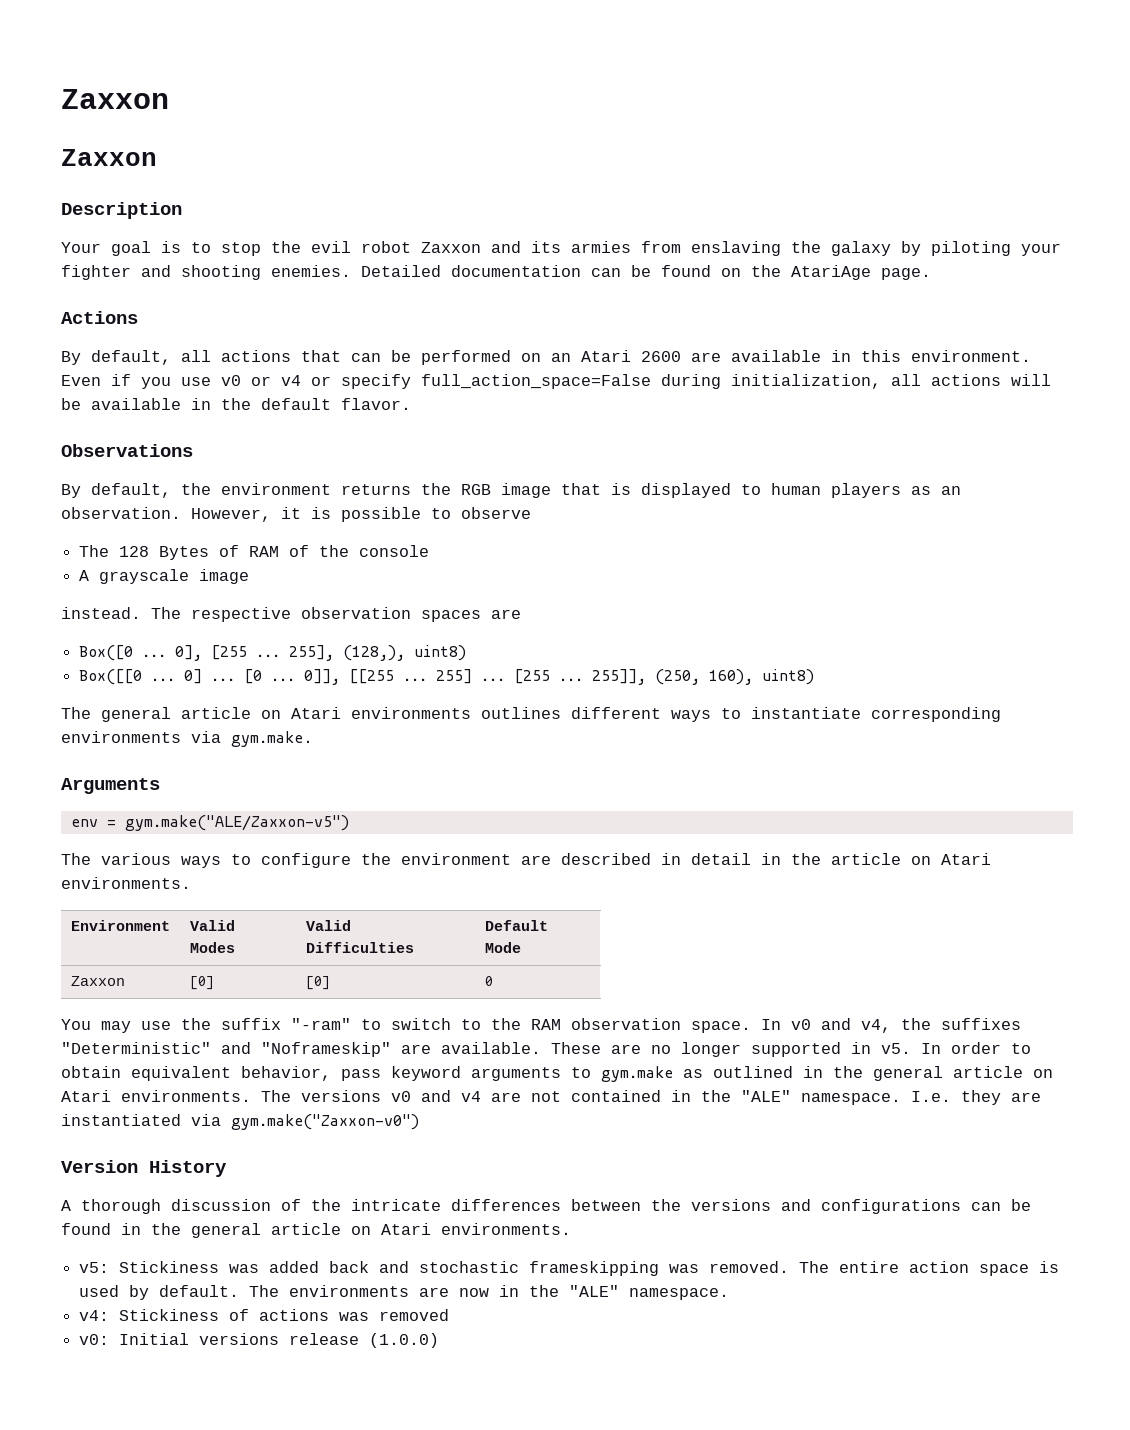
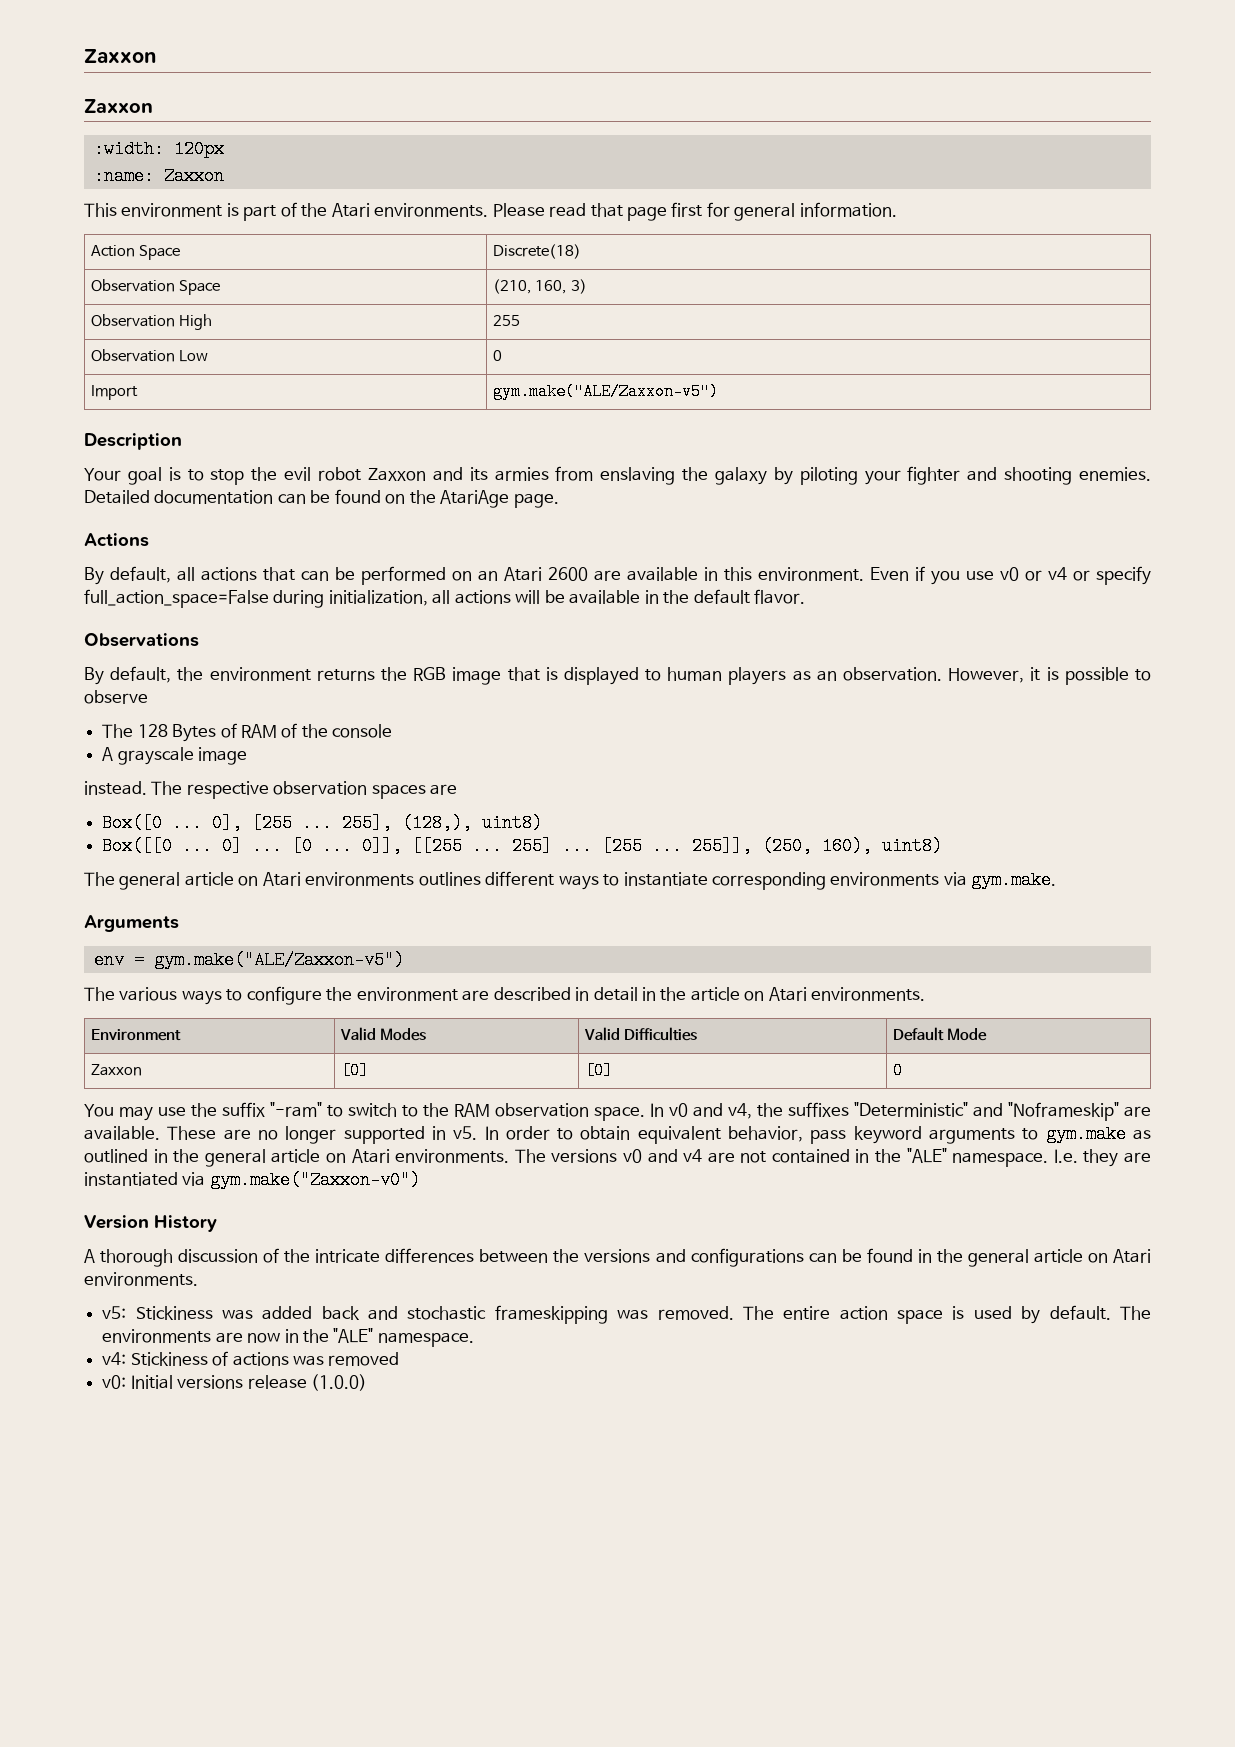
(157, 157) none -> [93,140,224,158] [93,167,224,185] [84,202,897,221] [91,245,181,260] [493,244,582,259] [91,279,221,295] [493,279,587,294] [91,314,213,330] [493,315,521,326] [91,349,209,362] [493,350,503,361] [91,385,139,400] [493,383,720,400] // :width: 120px // :name: Zaxxon // This environment is part of the Atari environments. Please read that page first for general information. // Action Space | Discrete(18) // Observation Space | (210, 160, 3) // Observation High | 255 // Observation Low | 0 // Import | gym.make("ALE/Zaxxon-v5")

